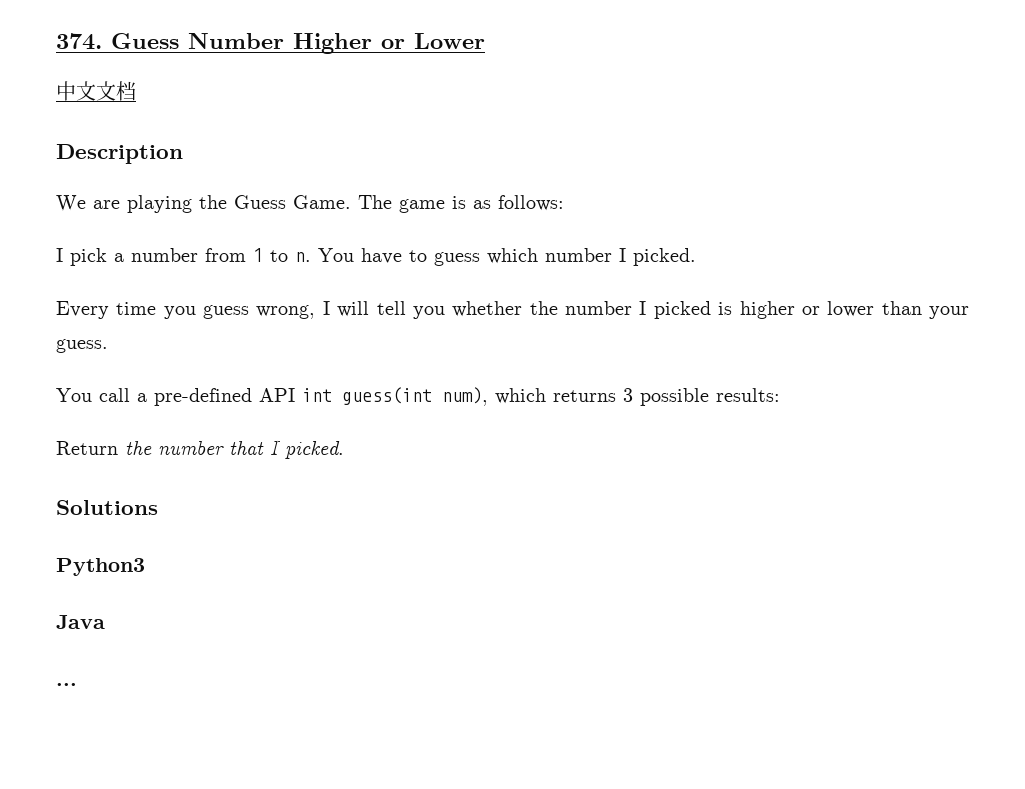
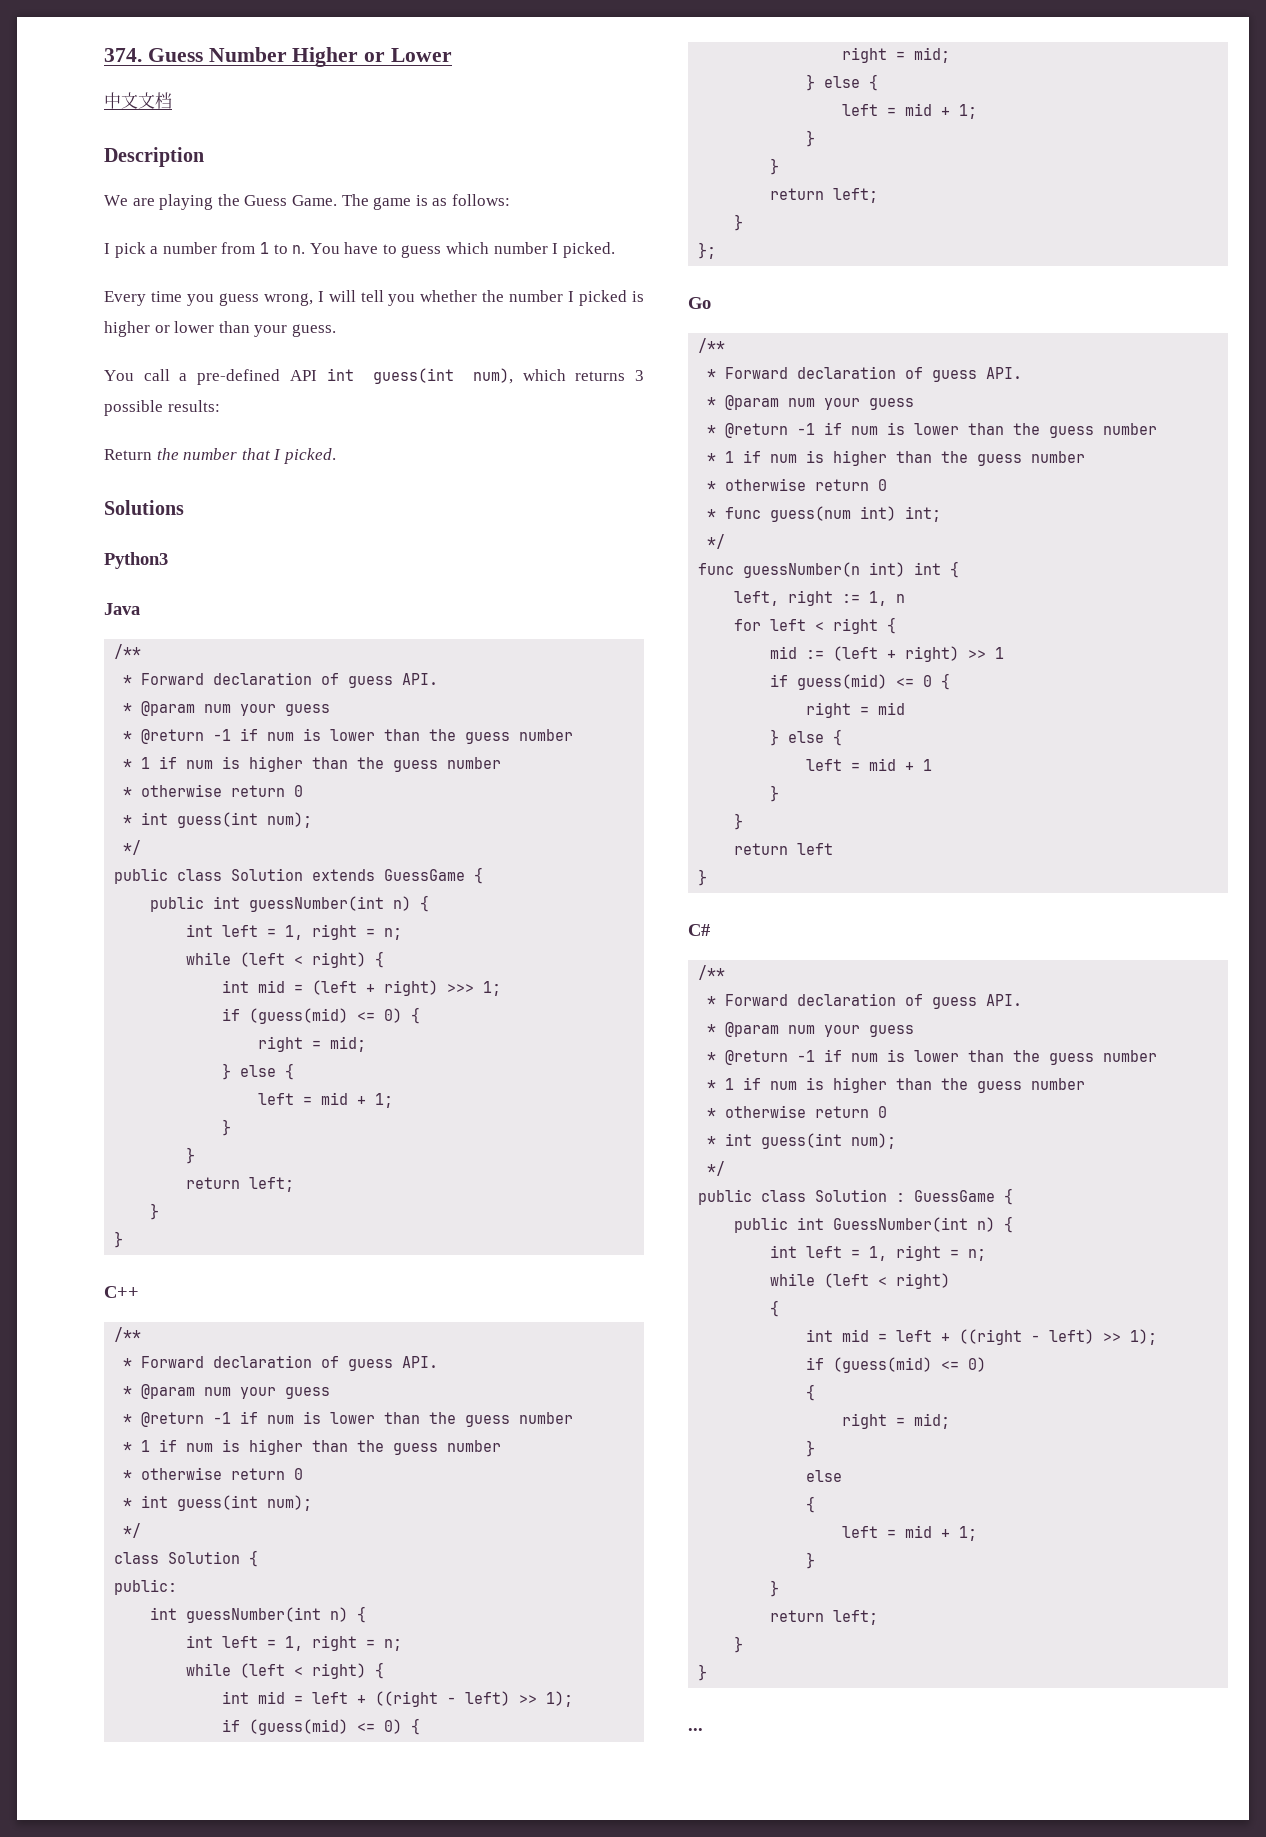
(105, 622) none -> [114,644,142,659] [123,672,439,688] [123,701,331,716] [123,728,574,744] [123,756,502,772] [123,784,304,797] [123,812,313,828] [123,840,142,855] [114,867,484,884] [150,895,430,912] [186,924,403,940] [186,951,385,968] [222,980,502,996] [222,1007,421,1024] [258,1036,367,1052] [222,1063,295,1080] [258,1092,394,1108] [222,1119,232,1136] [186,1147,196,1164] [186,1177,295,1192] [150,1203,160,1220] [114,1231,124,1248] [104,1286,139,1298] [114,1327,142,1342] [123,1355,439,1371] [123,1384,331,1399] [123,1411,574,1427] [123,1439,502,1455] [123,1467,304,1480] [123,1495,313,1511] [123,1523,142,1538] [114,1550,259,1567] [114,1579,178,1595] [150,1606,367,1623] [186,1635,403,1651] [186,1662,385,1679] [222,1691,574,1707] [222,1718,421,1735] [842,47,951,63] [806,74,879,91] [842,103,978,119] [806,130,816,147] [770,158,780,175] [770,188,879,203] [734,214,744,231] [698,242,717,259] [688,297,711,309] [698,338,726,353] [707,366,1023,382] [707,395,915,410] [707,422,1158,438] [707,450,1086,466] [707,478,888,491] [707,506,942,522] [707,534,726,549] [698,561,960,578] [734,590,906,606] [734,617,897,634] [770,646,1005,662] [770,673,951,690] [806,702,906,718] [770,729,843,746] [806,758,933,771] [770,785,780,802] [734,813,744,830] [734,843,834,855] [698,869,708,886] [688,924,710,936] [698,965,726,980] [707,993,1023,1009] [707,1022,915,1037] [707,1049,1158,1065] [707,1077,1086,1093] [707,1105,888,1118] [707,1133,897,1149] [707,1161,726,1176] [698,1188,1014,1205] [734,1216,1014,1233] [770,1245,987,1261] [770,1273,951,1289] [770,1300,780,1317] [806,1329,1158,1345] [806,1357,987,1373] [806,1384,816,1401] [842,1413,951,1429] [806,1440,816,1457] [806,1470,843,1482] [806,1496,816,1513] [842,1525,978,1541] [806,1552,816,1569] [770,1580,780,1597] [770,1610,879,1625] [734,1636,744,1653] [698,1664,708,1681] // /** // * Forward declaration of guess API. // * @param num your guess // * @return -1 if num is lower than the guess number // * 1 if num is higher than the guess number // * otherwise return 0 // * int guess(int num); // */ // public class Solution extends GuessGame { // public int guessNumber(int n) { // int left = 1, right = n; // while (left < right) { // int mid = (left + right) >>> 1; // if (guess(mid) <= 0) { // right = mid; // } else { // left = mid + 1; // } // } // return left; // } // } // C++ // /** // * Forward declaration of guess API. // * @param num your guess // * @return -1 if num is lower than the guess number // * 1 if num is higher than the guess number // * otherwise return 0 // * int guess(int num); // */ // class Solution { // public: // int guessNumber(int n) { // int left = 1, right = n; // while (left < right) { // int mid = left + ((right - left) >> 1); // if (guess(mid) <= 0) { // right = mid; // } else { // left = mid + 1; // } // } // return left; // } // }; // Go // /** // * Forward declaration of guess API. // * @param num your guess // * @return -1 if num is lower than the guess number // * 1 if num is higher than the guess number // * otherwise return 0 // * func guess(num int) int; // */ // func guessNumber(n int) int { // left, right := 1, n // for left < right { // mid := (left + right) >> 1 // if guess(mid) <= 0 { // right = mid // } else { // left = mid + 1 // } // } // return left // } // C# // /** // * Forward declaration of guess API. // * @param num your guess // * @return -1 if num is lower than the guess number // * 1 if num is higher than the guess number // * otherwise return 0 // * int guess(int num); // */ // public class Solution : GuessGame { // public int GuessNumber(int n) { // int left = 1, right = n; // while (left < right) // { // int mid = left + ((right - left) >> 1); // if (guess(mid) <= 0) // { // right = mid; // } // else // { // left = mid + 1; // } // } // return left; // } // }

